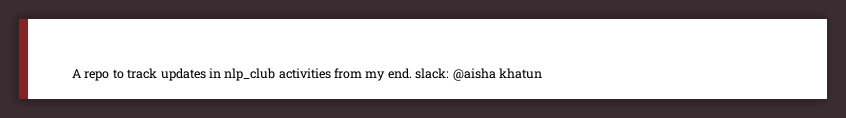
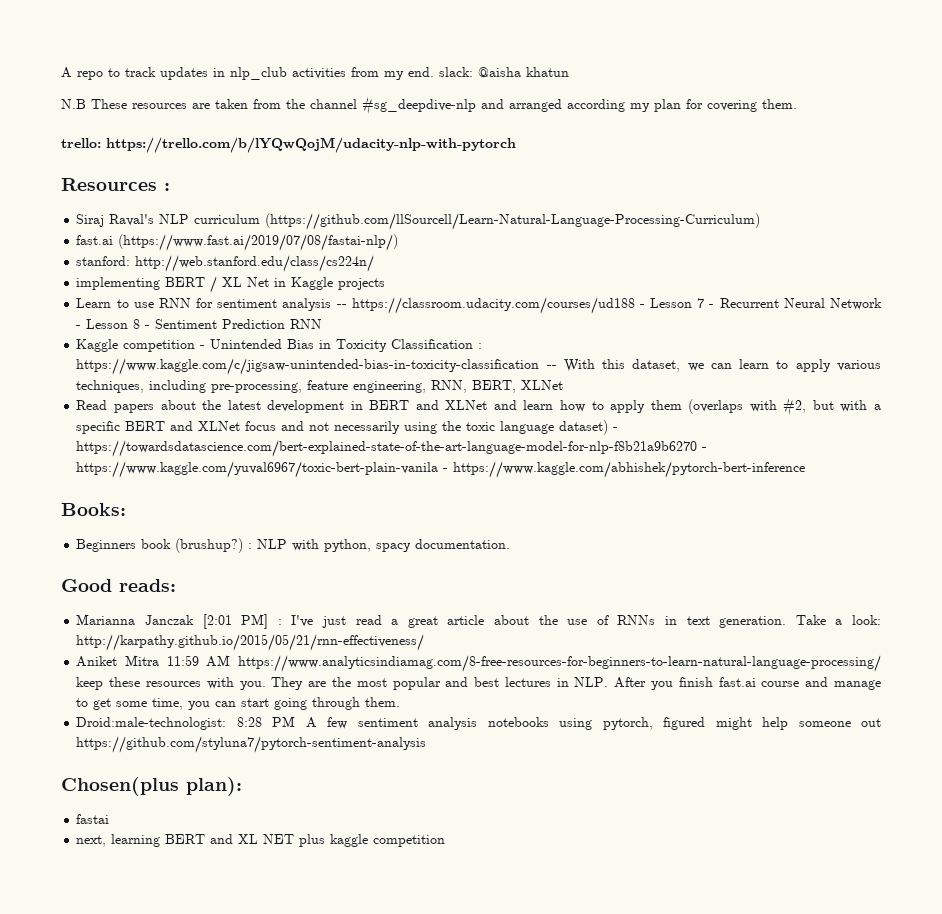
(542, 73) none -> [61,97,797,115] [61,137,516,153] [61,178,170,191] [76,213,761,230] [76,234,399,251] [76,255,375,272] [76,276,386,293] [76,297,882,314] [76,319,323,329] [76,339,483,352] [76,358,881,375] [76,380,564,393] [76,398,882,416] [76,420,619,435] [76,440,708,457] [76,461,806,478] [61,503,126,516] [76,538,511,553] [61,579,176,592] [76,614,882,629] [76,634,425,651] [76,655,881,672] [76,677,881,690] [76,697,401,710] [76,716,881,730] [76,736,427,753] [61,777,242,796] [76,814,110,824] [76,834,446,847] // N.B These resources are taken from the channel #sg_deepdive-nlp and arranged according my plan for covering them. // trello: https://trello.com/b/lYQwQojM/udacity-nlp-with-pytorch // Resources : // Siraj Raval's NLP curriculum (https://github.com/llSourcell/Learn-Natural-Language-Processing-Curriculum) // fast.ai (https://www.fast.ai/2019/07/08/fastai-nlp/) // stanford: http://web.stanford.edu/class/cs224n/ // implementing BERT / XL Net in Kaggle projects // Learn to use RNN for sentiment analysis -- https://classroom.udacity.com/courses/ud188 - Lesson 7 - Recurrent Neural Network - Lesson 8 - Sentiment Prediction RNN // Kaggle competition - Unintended Bias in Toxicity Classification : https://www.kaggle.com/c/jigsaw-unintended-bias-in-toxicity-classification -- With this dataset, we can learn to apply various techniques, including pre-processing, feature engineering, RNN, BERT, XLNet // Read papers about the latest development in BERT and XLNet and learn how to apply them (overlaps with #2, but with a specific BERT and XLNet focus and not necessarily using the toxic language dataset) - https://towardsdatascience.com/bert-explained-state-of-the-art-language-model-for-nlp-f8b21a9b6270 - https://www.kaggle.com/yuval6967/toxic-bert-plain-vanila - https://www.kaggle.com/abhishek/pytorch-bert-inference // Books: // Beginners book (brushup?) : NLP with python, spacy documentation. // Good reads: // Marianna Janczak [2:01 PM] : I've just read a great article about the use of RNNs in text generation. Take a look: http://karpathy.github.io/2015/05/21/rnn-effectiveness/ // Aniket Mitra 11:59 AM https://www.analyticsindiamag.com/8-free-resources-for-beginners-to-learn-natural-language-processing/ keep these resources with you. They are the most popular and best lectures in NLP. After you finish fast.ai course and manage to get some time, you can start going through them. // Droid:male-technologist: 8:28 PM A few sentiment analysis notebooks using pytorch, figured might help someone out https://github.com/styluna7/pytorch-sentiment-analysis // Chosen(plus plan): // fastai // next, learning BERT and XL NET plus kaggle competition

